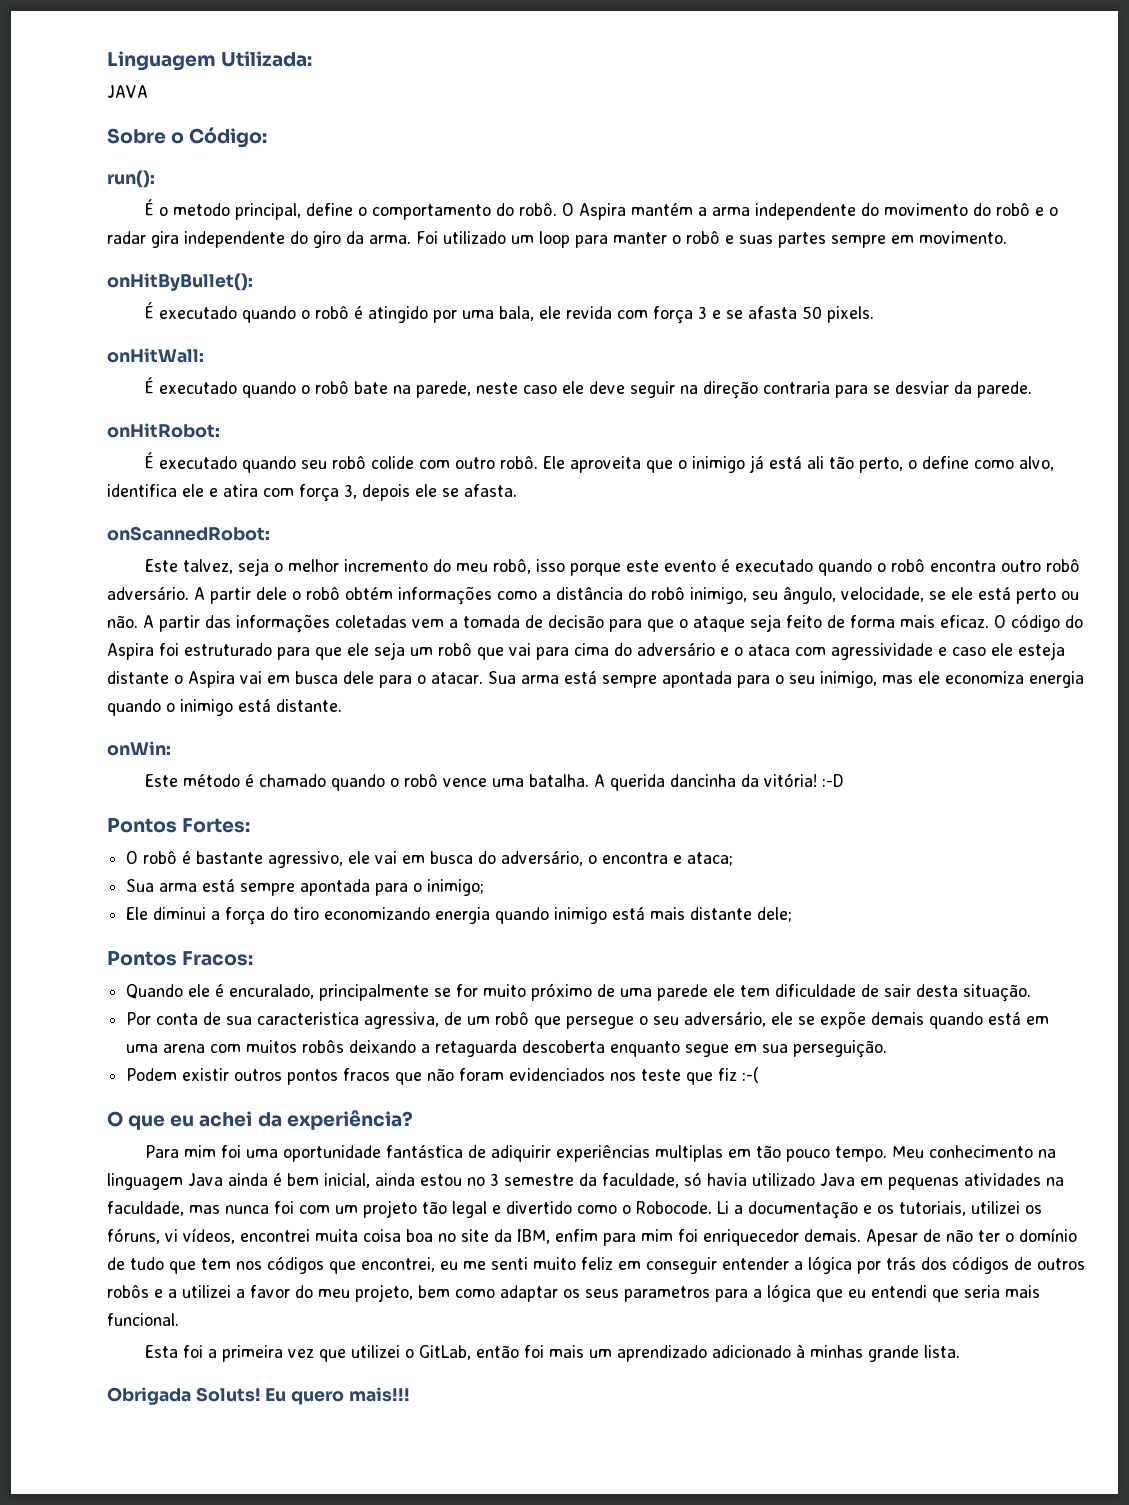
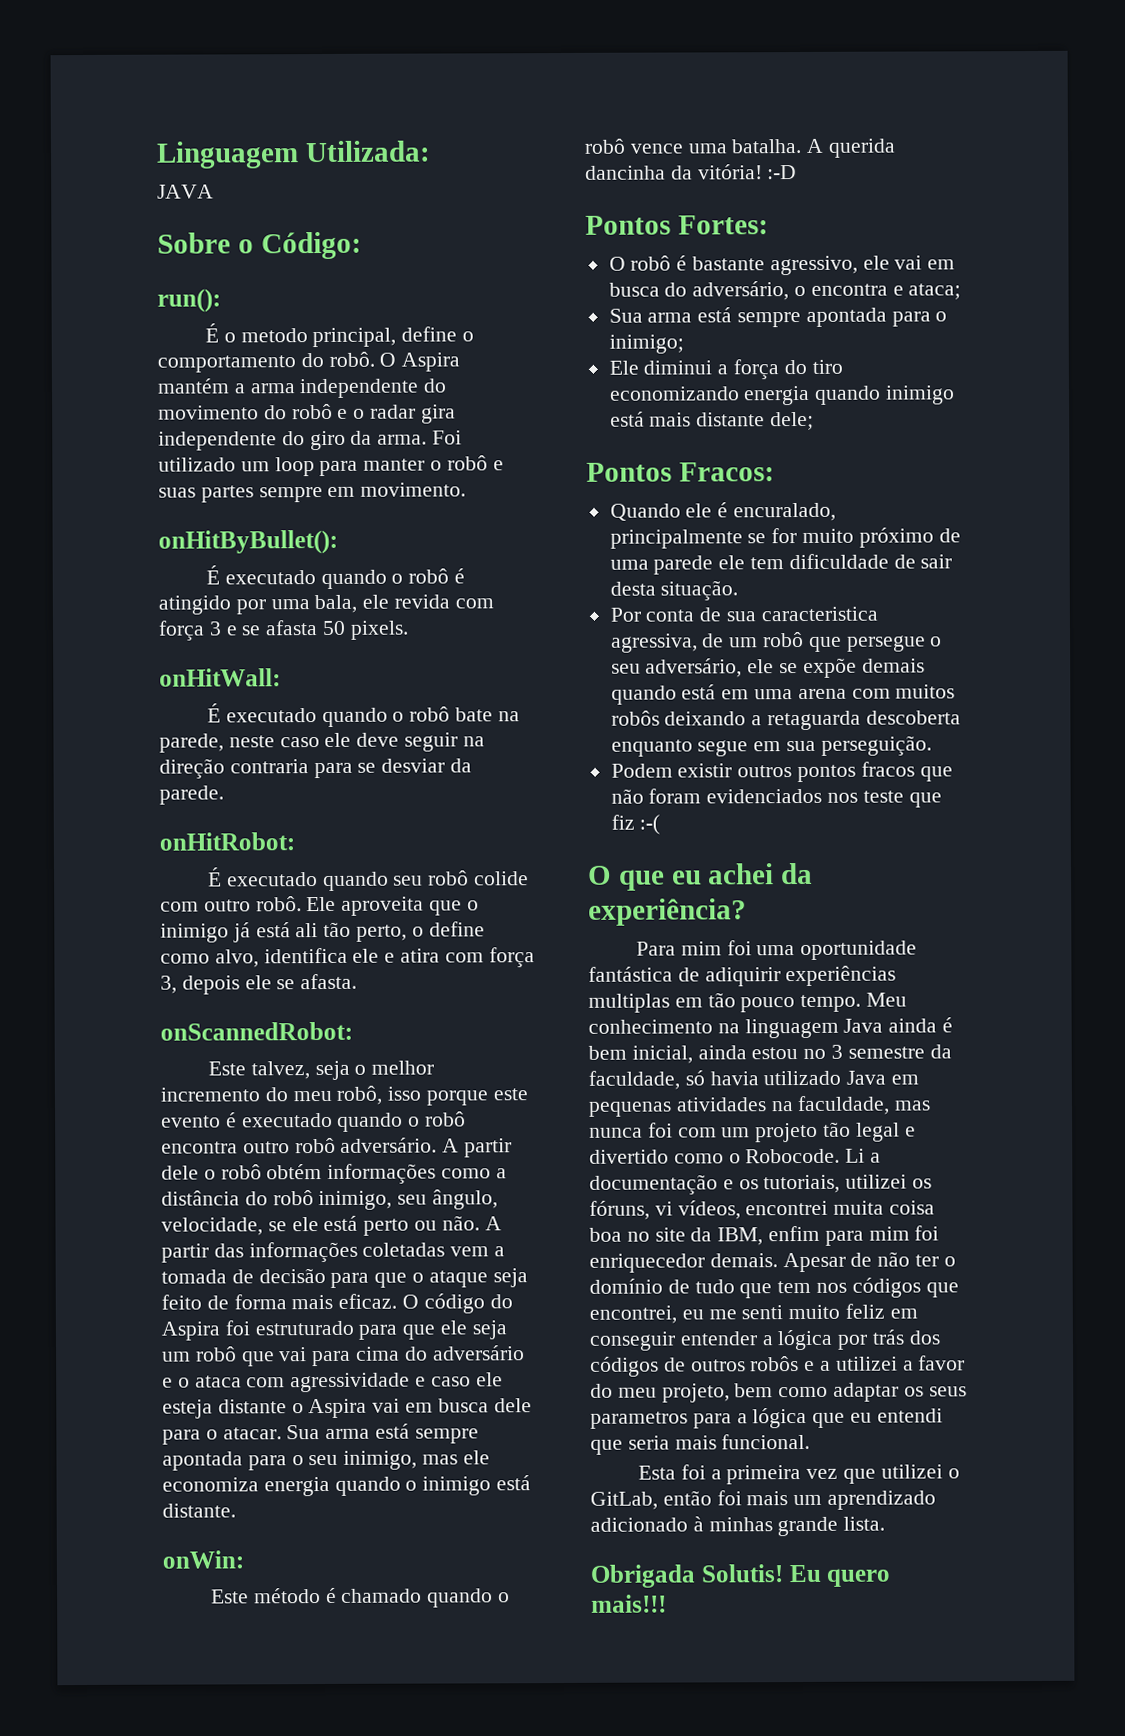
[195,1387,261,1402] Soluts! -> [700,1564,783,1583] Solutis!

